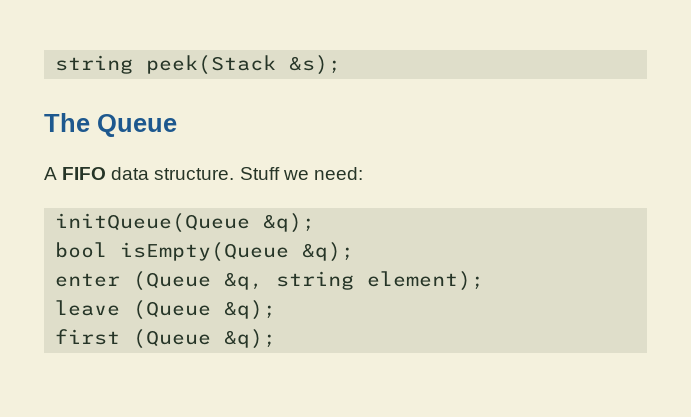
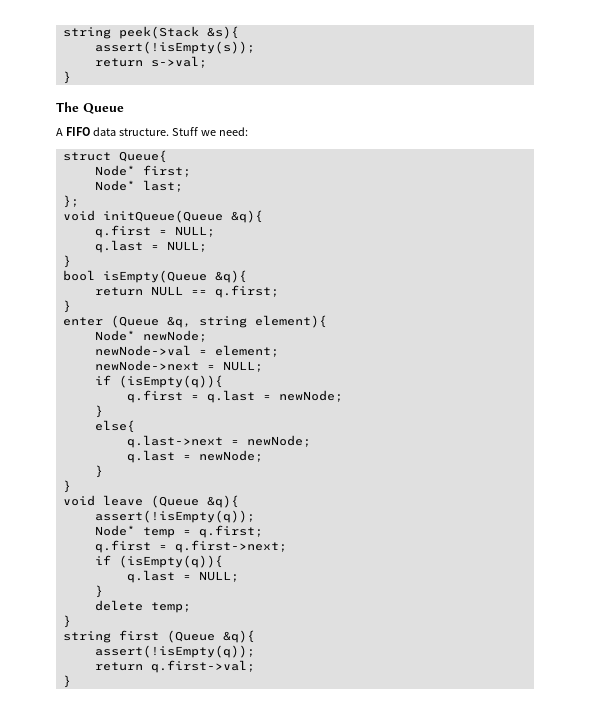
[289,55,342,75] &s); -> [206,26,239,39] [94,41,255,54] [94,56,207,68] [62,71,71,84] &s){ // assert(!isEmpty(s)); // return s->val; // }
[55,213,316,233] [55,242,355,262] [55,271,485,291] [55,300,277,320] [55,329,277,349] initQueue(Queue &q); // bool isEmpty(Queue &q); // enter (Queue &q, string element); // leave (Queue &q); // first (Queue &q); -> [62,150,167,163] [94,165,191,177] [94,180,183,192] [62,195,79,208] [62,210,263,223] [94,225,215,238] [94,240,207,253] [62,255,71,268] [62,270,247,283] [94,285,279,298] [62,300,71,313] [62,315,327,328] [94,330,207,342] [94,345,279,357] [94,360,263,372] [94,375,223,388] [126,390,343,403] [94,405,103,418] [94,420,135,433] [126,435,311,448] [126,450,263,463] [94,465,103,478] [62,480,71,493] [62,495,239,508] [94,510,255,523] [94,525,263,538] [94,540,287,553] [94,555,223,568] [126,570,239,583] [94,585,103,598] [94,600,191,613] [62,615,71,628] [62,630,255,643] [94,645,255,658] [94,660,255,673] [62,675,71,688] struct Queue{ // Node* first; // Node* last; // }; // void initQueue(Queue &q){ // q.first = NULL; // q.last = NULL; // } // bool isEmpty(Queue &q){ // return NULL == q.first; // } // enter (Queue &q, string element){ // Node* newNode; // newNode->val = element; // newNode->next = NULL; // if (isEmpty(q)){ // q.first = q.last = newNode; // } // else{ // q.last->next = newNode; // q.last = newNode; // } // } // void leave (Queue &q){ // assert(!isEmpty(q)); // Node* temp = q.first; // q.first = q.first->next; // if (isEmpty(q)){ // q.last = NULL; // } // delete temp; // } // string first (Queue &q){ // assert(!isEmpty(q)); // return q.first->val; // }

